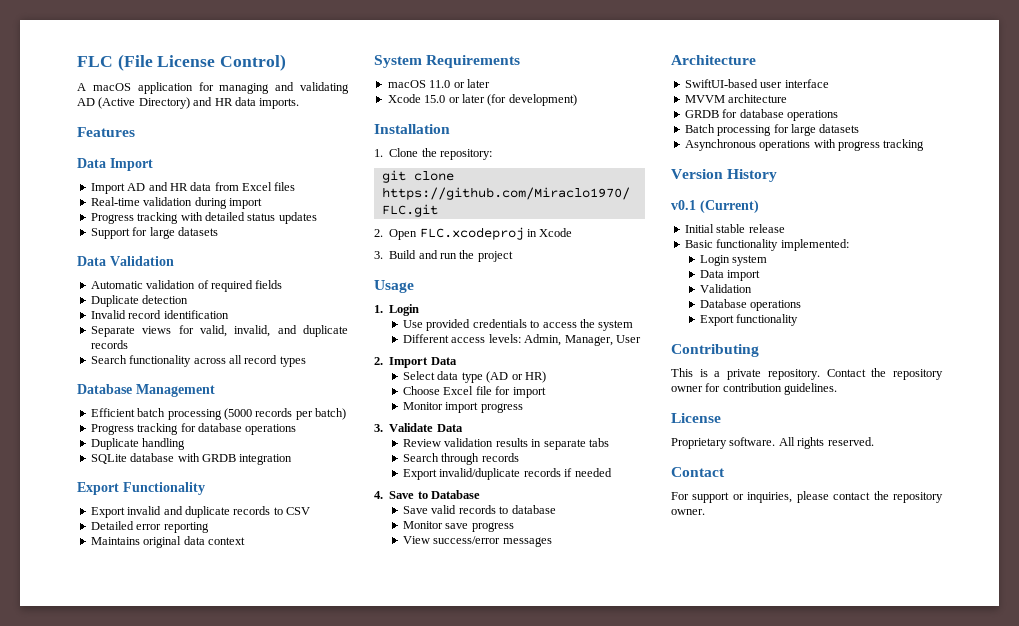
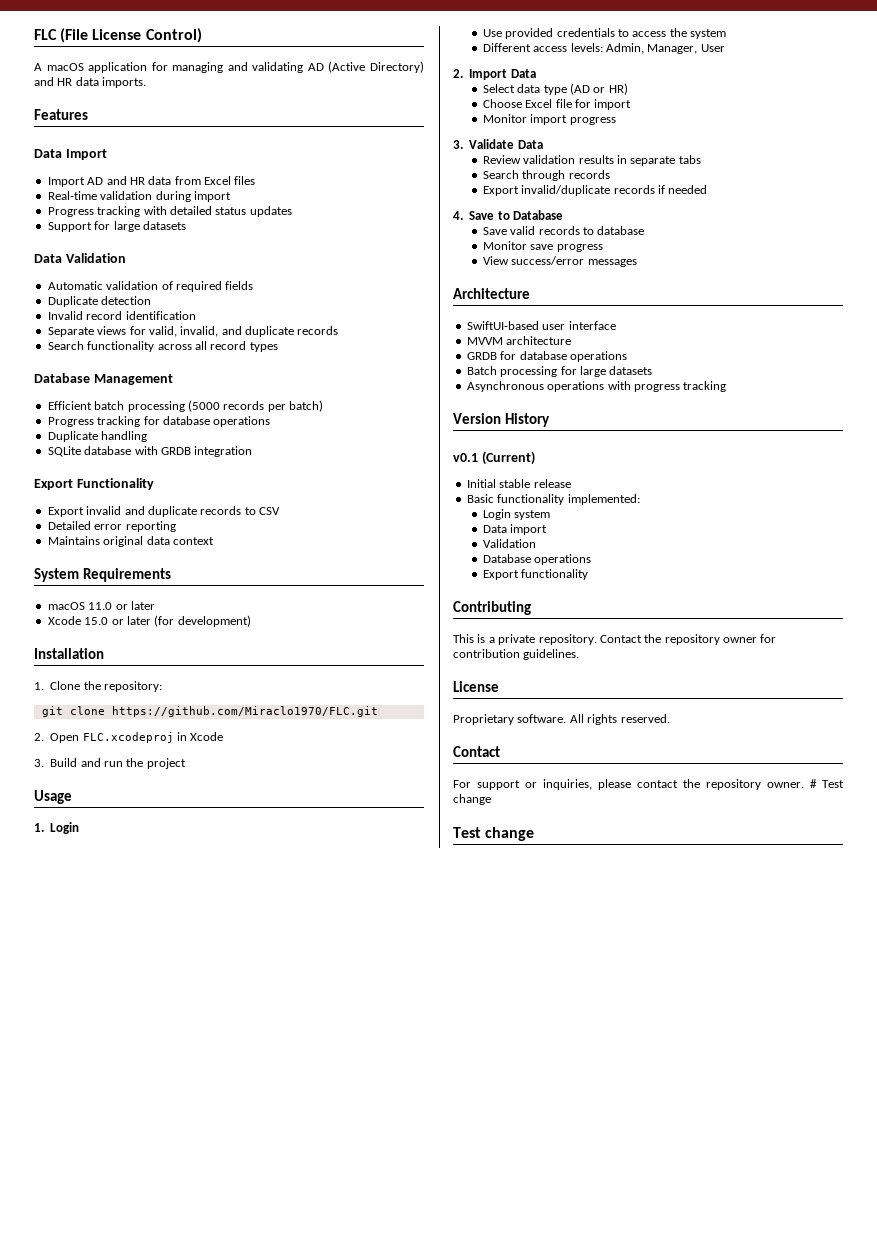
(705, 512) none -> [810,779,844,788] [453,794,491,805] [453,827,535,841] # Test change // Test change

